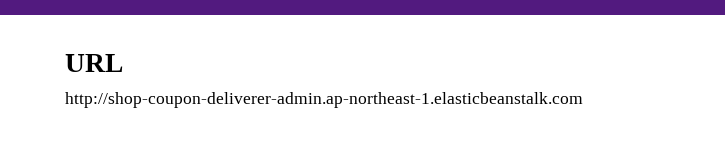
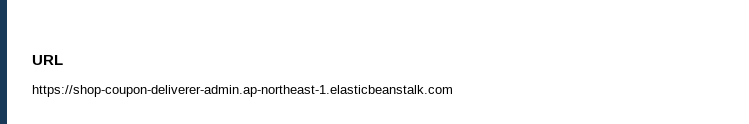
[65,92,583,108] http://shop-coupon-deliverer-admin.ap-northeast-1.elasticbeanstalk.com -> [32,85,453,97] https://shop-coupon-deliverer-admin.ap-northeast-1.elasticbeanstalk.com

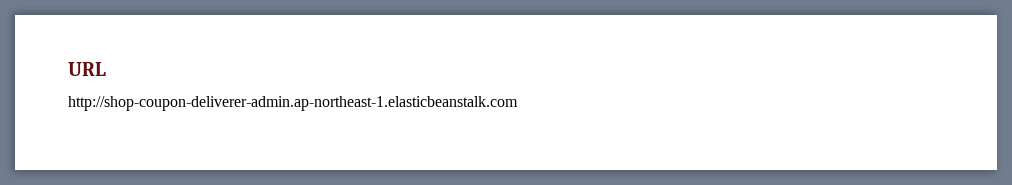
[32,85,453,97] https://shop-coupon-deliverer-admin.ap-northeast-1.elasticbeanstalk.com -> [68,96,518,111] http://shop-coupon-deliverer-admin.ap-northeast-1.elasticbeanstalk.com

